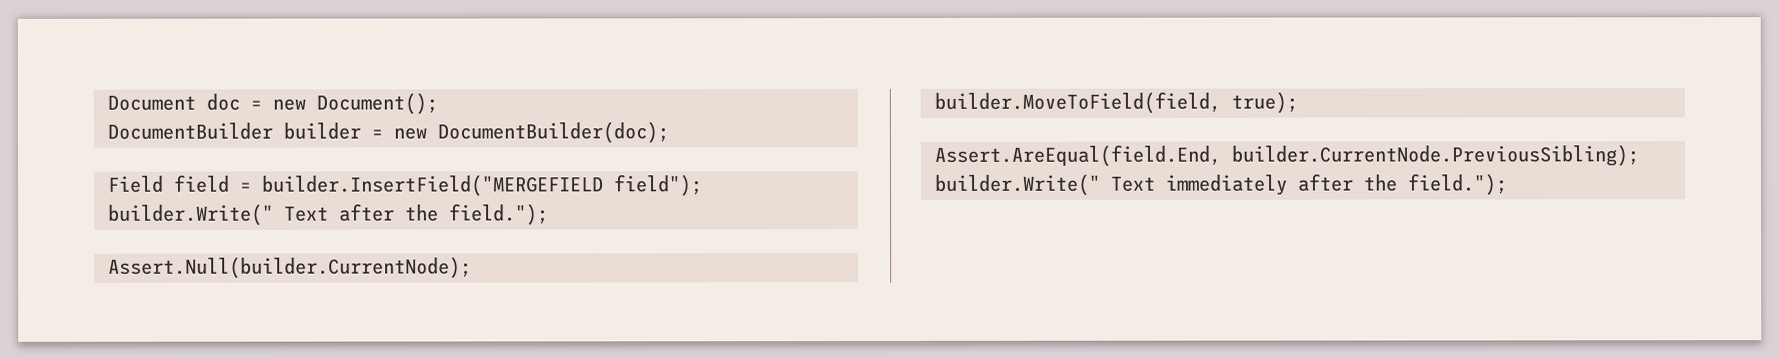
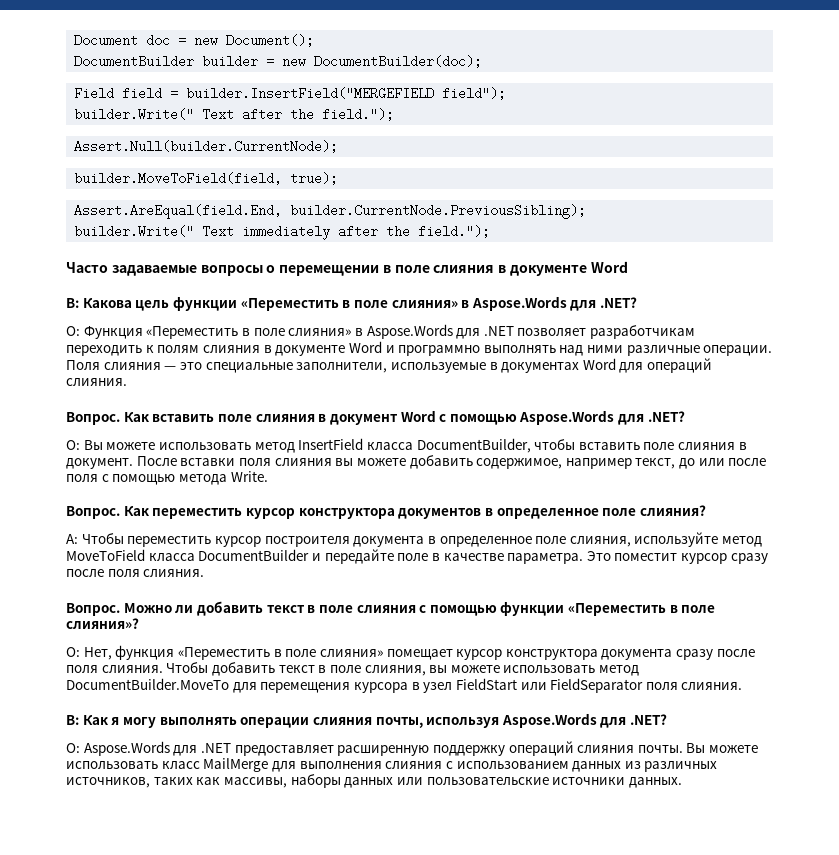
(1508, 184) none -> [66,261,628,276] [66,296,638,311] [66,324,696,339] [66,341,773,356] [66,358,713,373] [66,378,127,386] [66,410,685,425] [66,438,747,453] [66,455,767,469] [66,471,268,485] [66,505,706,519] [66,532,763,547] [66,549,768,564] [66,569,205,577] [66,601,716,616] [66,618,139,629] [66,645,755,660] [66,662,640,676] [66,678,743,693] [66,713,668,728] [66,741,759,756] [66,758,718,772] [66,774,682,788] // Часто задаваемые вопросы о перемещении в поле слияния в документе Word // В: Какова цель функции «Переместить в поле слияния» в Aspose.Words для .NET? // О: Функция «Переместить в поле слияния» в Aspose.Words для .NET позволяет разработчикам переходить к полям слияния в документе Word и программно выполнять над ними различные операции. Поля слияния — это специальные заполнители, используемые в документах Word для операций слияния. // Вопрос. Как вставить поле слияния в документ Word с помощью Aspose.Words для .NET? // О: Вы можете использовать метод InsertField класса DocumentBuilder, чтобы вставить поле слияния в документ. После вставки поля слияния вы можете добавить содержимое, например текст, до или после поля с помощью метода Write. // Вопрос. Как переместить курсор конструктора документов в определенное поле слияния? // A: Чтобы переместить курсор построителя документа в определенное поле слияния, используйте метод MoveToField класса DocumentBuilder и передайте поле в качестве параметра. Это поместит курсор сразу после поля слияния. // Вопрос. Можно ли добавить текст в поле слияния с помощью функции «Переместить в поле слияния»? // О: Нет, функция «Переместить в поле слияния» помещает курсор конструктора документа сразу после поля слияния. Чтобы добавить текст в поле слияния, вы можете использовать метод DocumentBuilder.MoveTo для перемещения курсора в узел FieldStart или FieldSeparator поля слияния. // В: Как я могу выполнять операции слияния почты, используя Aspose.Words для .NET? // О: Aspose.Words для .NET предоставляет расширенную поддержку операций слияния почты. Вы можете использовать класс MailMerge для выполнения слияния с использованием данных из различных источников, таких как массивы, наборы данных или пользовательские источники данных.

